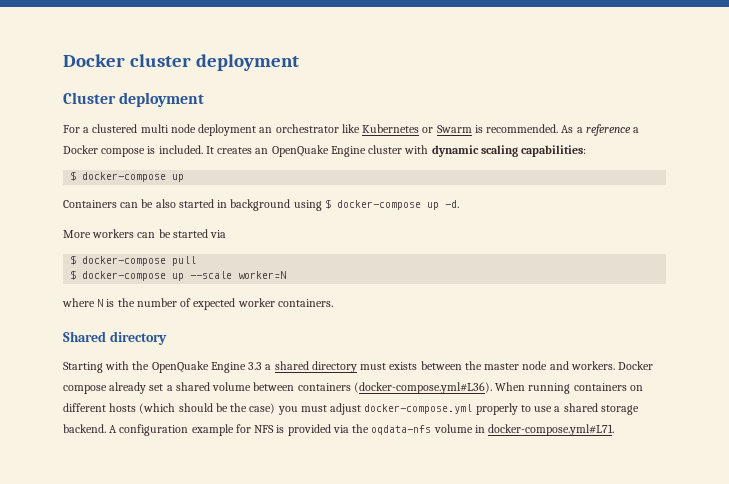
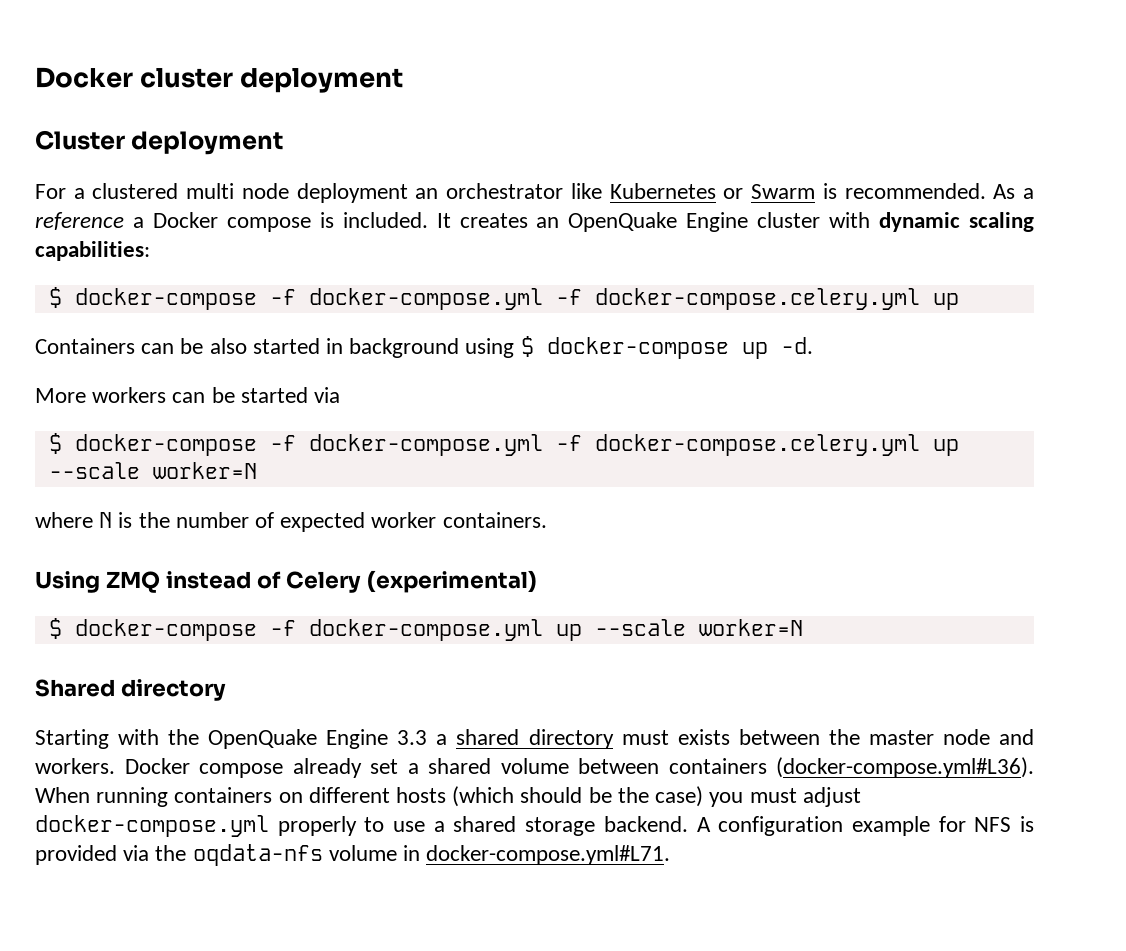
(167, 177) none -> [269,288,920,310] -f docker-compose.yml -f docker-compose.celery.yml
[172,256,197,266] [70,270,167,281] pull // $ docker-compose -> [269,434,920,456] -f docker-compose.yml -f docker-compose.celery.yml
(333, 303) none -> [35,570,537,593] [48,618,803,641] // Using ZMQ instead of Celery (experimental) // $ docker-compose -f docker-compose.yml up --scale worker=N

